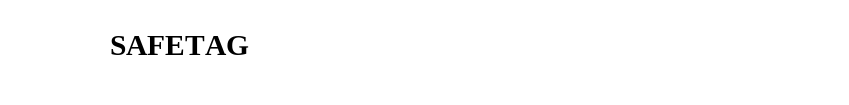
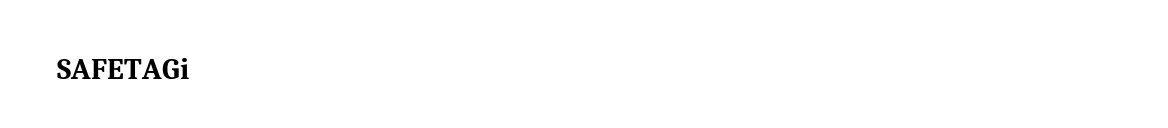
[110,36,249,55] SAFETAG -> [57,58,189,79] SAFETAGi

